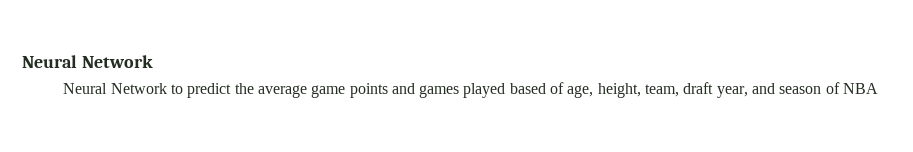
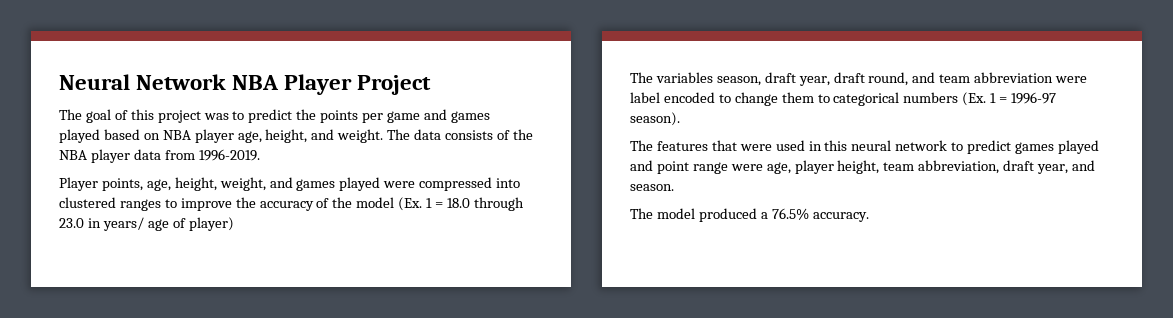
[22,55,153,68] [63,82,878,98] Neural Network // Neural Network to predict the average game points and games played based of age, height, team, draft year, and season of NBA -> [59,74,432,95] [59,109,490,123] [59,129,533,143] [59,149,260,163] [59,177,521,191] [59,197,524,211] [59,217,234,231] [630,72,1088,86] [630,92,1057,106] [630,112,680,126] [630,140,1099,154] [630,160,1096,174] [630,184,674,191] [630,208,869,222] Neural Network NBA Player Project // The goal of this project was to predict the points per game and games played based on NBA player age, height, and weight. The data consists of the NBA player data from 1996-2019. // Player points, age, height, weight, and games played were compressed into clustered ranges to improve the accuracy of the model (Ex. 1 = 18.0 through 23.0 in years/ age of player) // The variables season, draft year, draft round, and team abbreviation were label encoded to change them to categorical numbers (Ex. 1 = 1996-97 season). // The features that were used in this neural network to predict games played and point range were age, player height, team abbreviation, draft year, and season. // The model produced a 76.5% accuracy.

